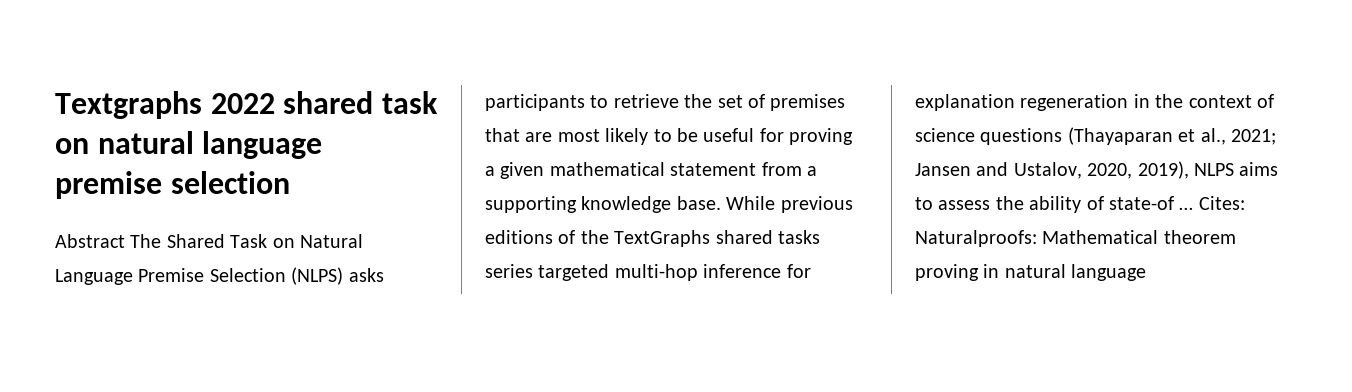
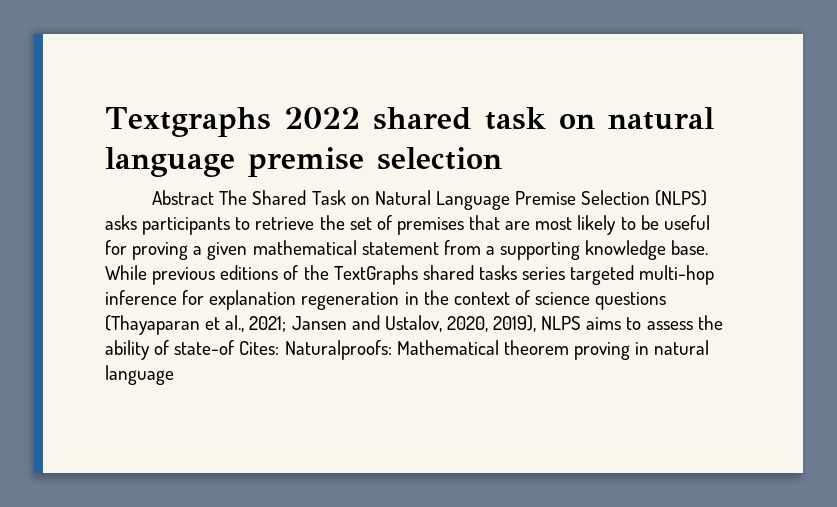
[1179,207,1194,210] … -> (235, 347) none

